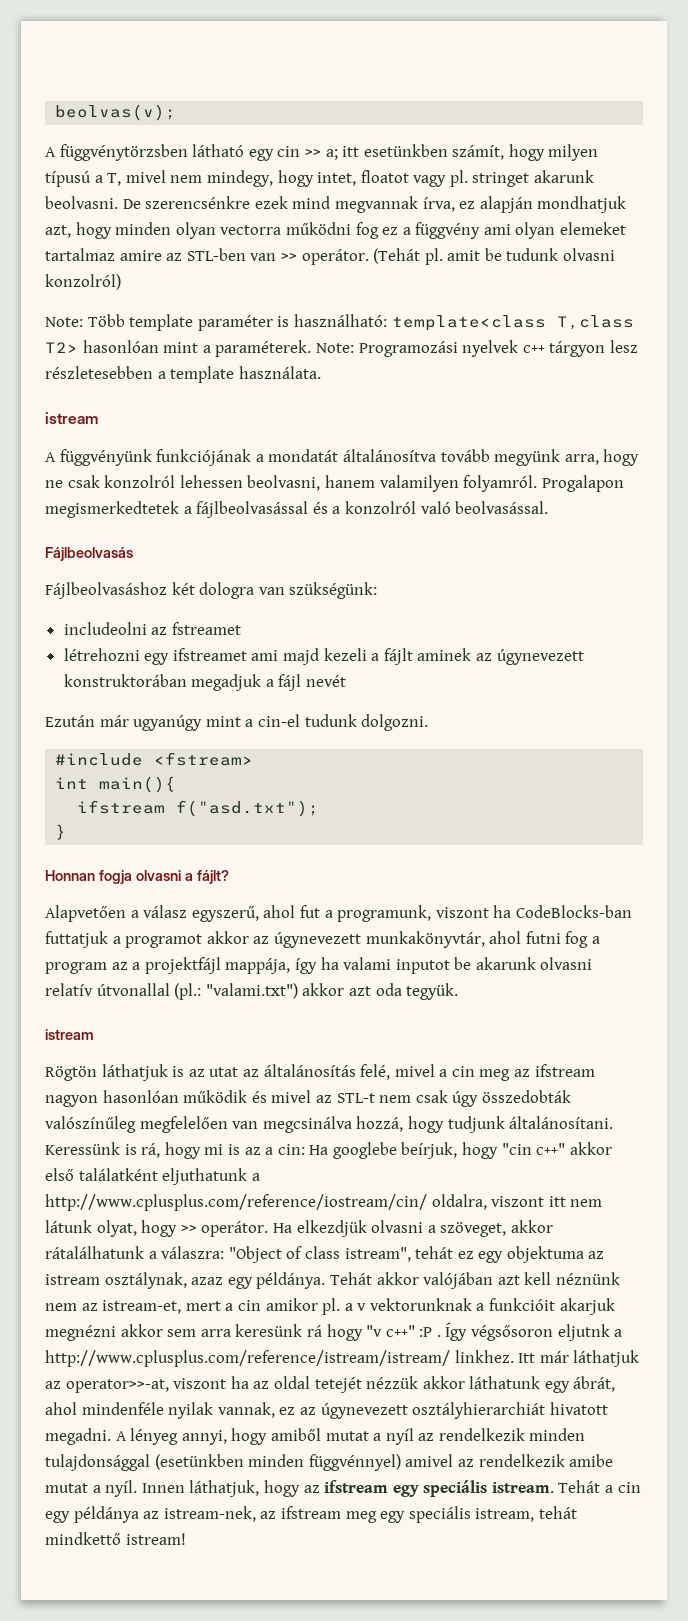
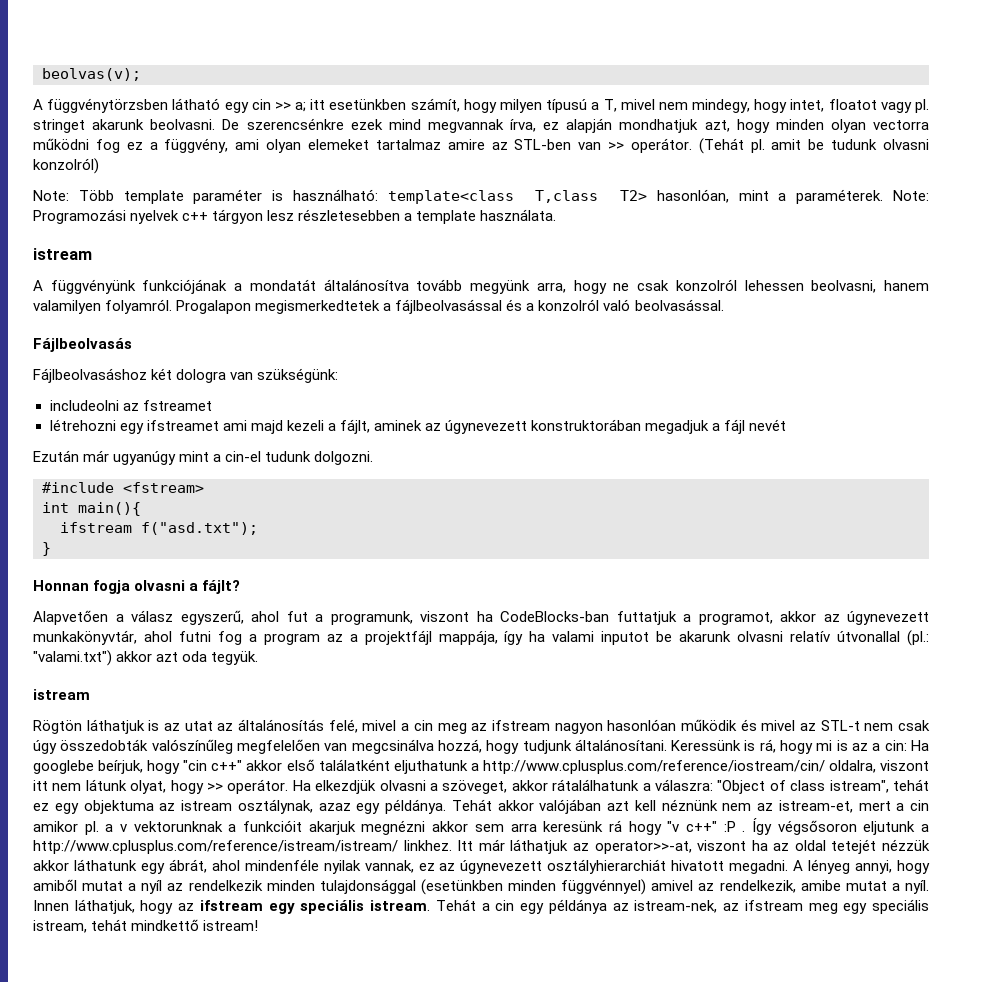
[415,222,481,239] függvény -> [164,138,229,153] függvény,
[82,340,159,353] hasonlóan -> [656,189,729,203] hasonlóan,
[383,648,413,665] fájlt -> [339,419,370,434] fájlt,
[125,934,203,948] programot -> [698,612,773,625] programot,
[557,1324,610,1341] eljutnk -> [863,821,916,835] eljutunk
[478,1454,565,1467] rendelkezik -> [719,880,796,893] rendelkezik,

